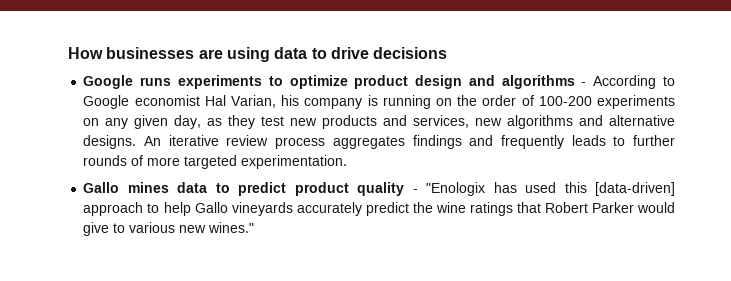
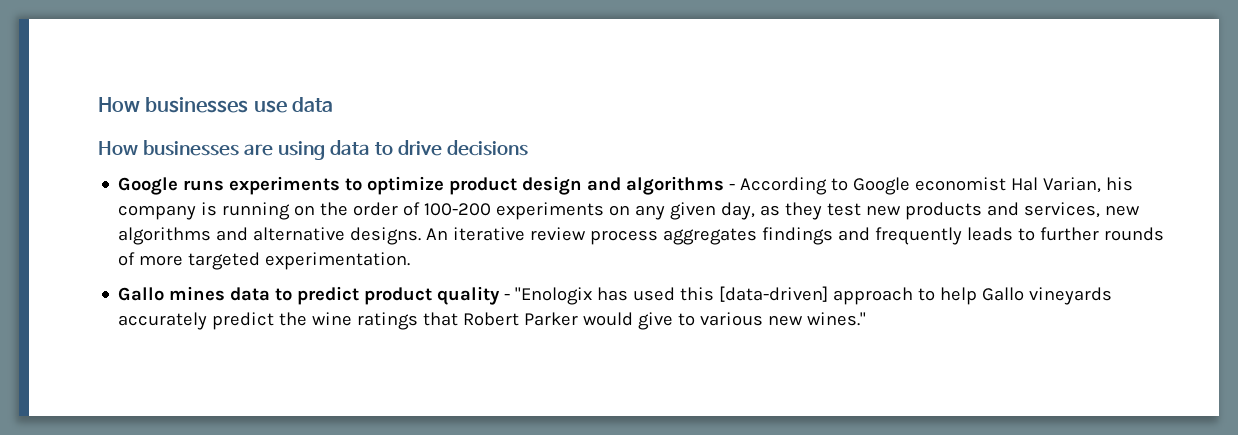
[68,47,195,59] How businesses -> [98,97,333,113] [98,140,239,156] How businesses use data // How businesses

